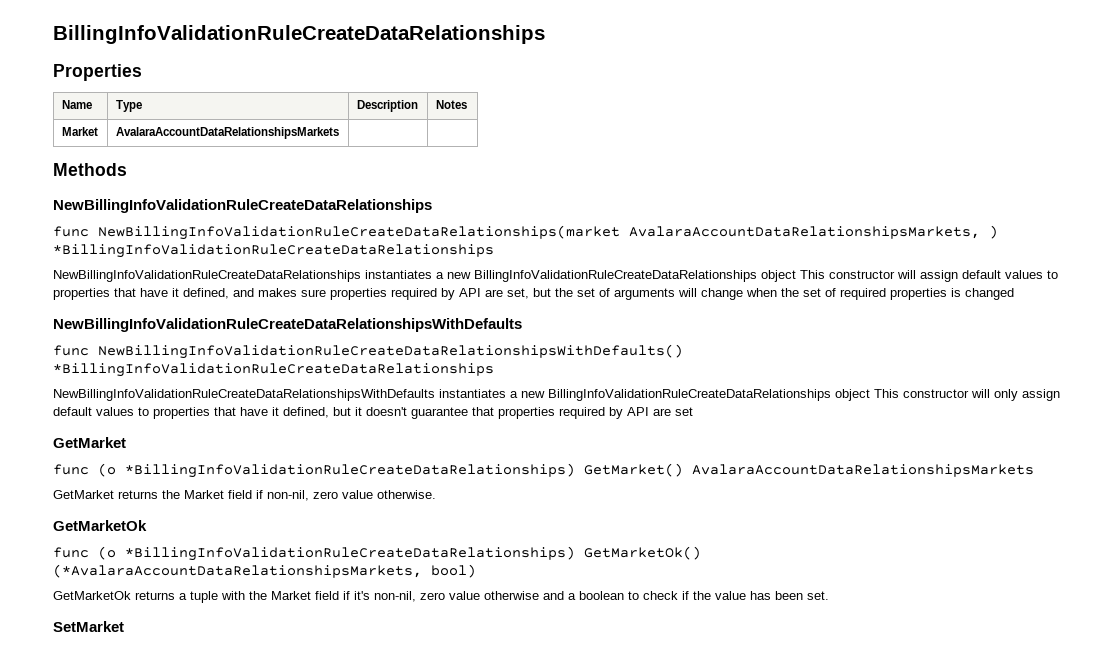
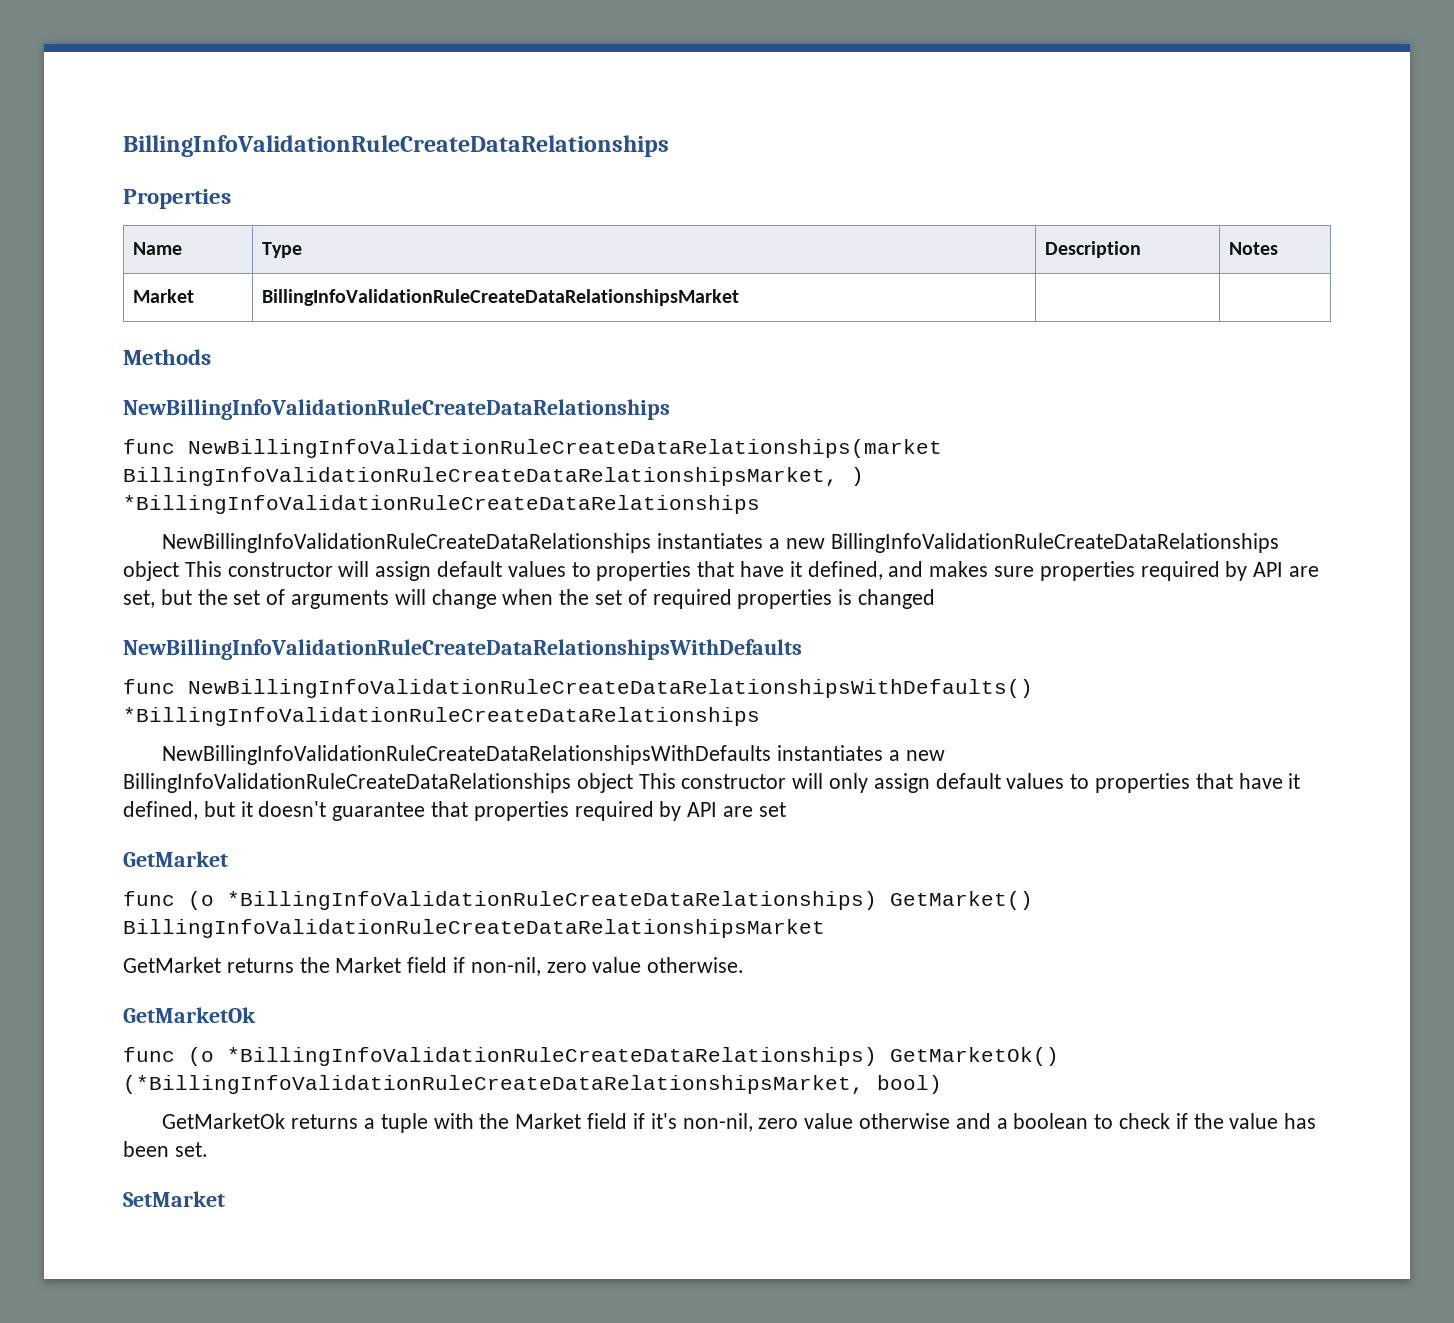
[115,127,339,139] AvalaraAccountDataRelationshipsMarkets -> [262,289,740,306] BillingInfoValidationRuleCreateDataRelationshipsMarket
[629,226,980,239] AvalaraAccountDataRelationshipsMarkets, -> [123,467,838,486] BillingInfoValidationRuleCreateDataRelationshipsMarket,
[692,464,1034,477] AvalaraAccountDataRelationshipsMarkets -> [123,919,825,938] BillingInfoValidationRuleCreateDataRelationshipsMarket
[53,564,422,578] (*AvalaraAccountDataRelationshipsMarkets, -> [123,1075,864,1094] (*BillingInfoValidationRuleCreateDataRelationshipsMarket,

